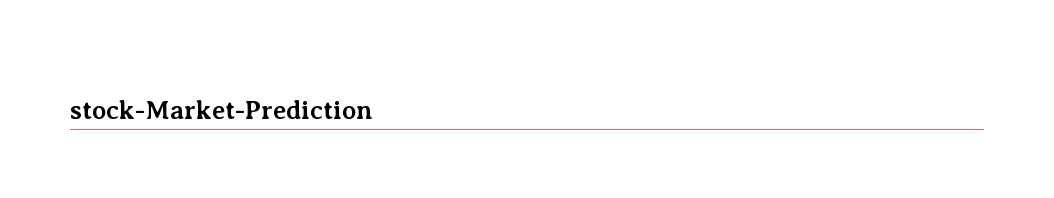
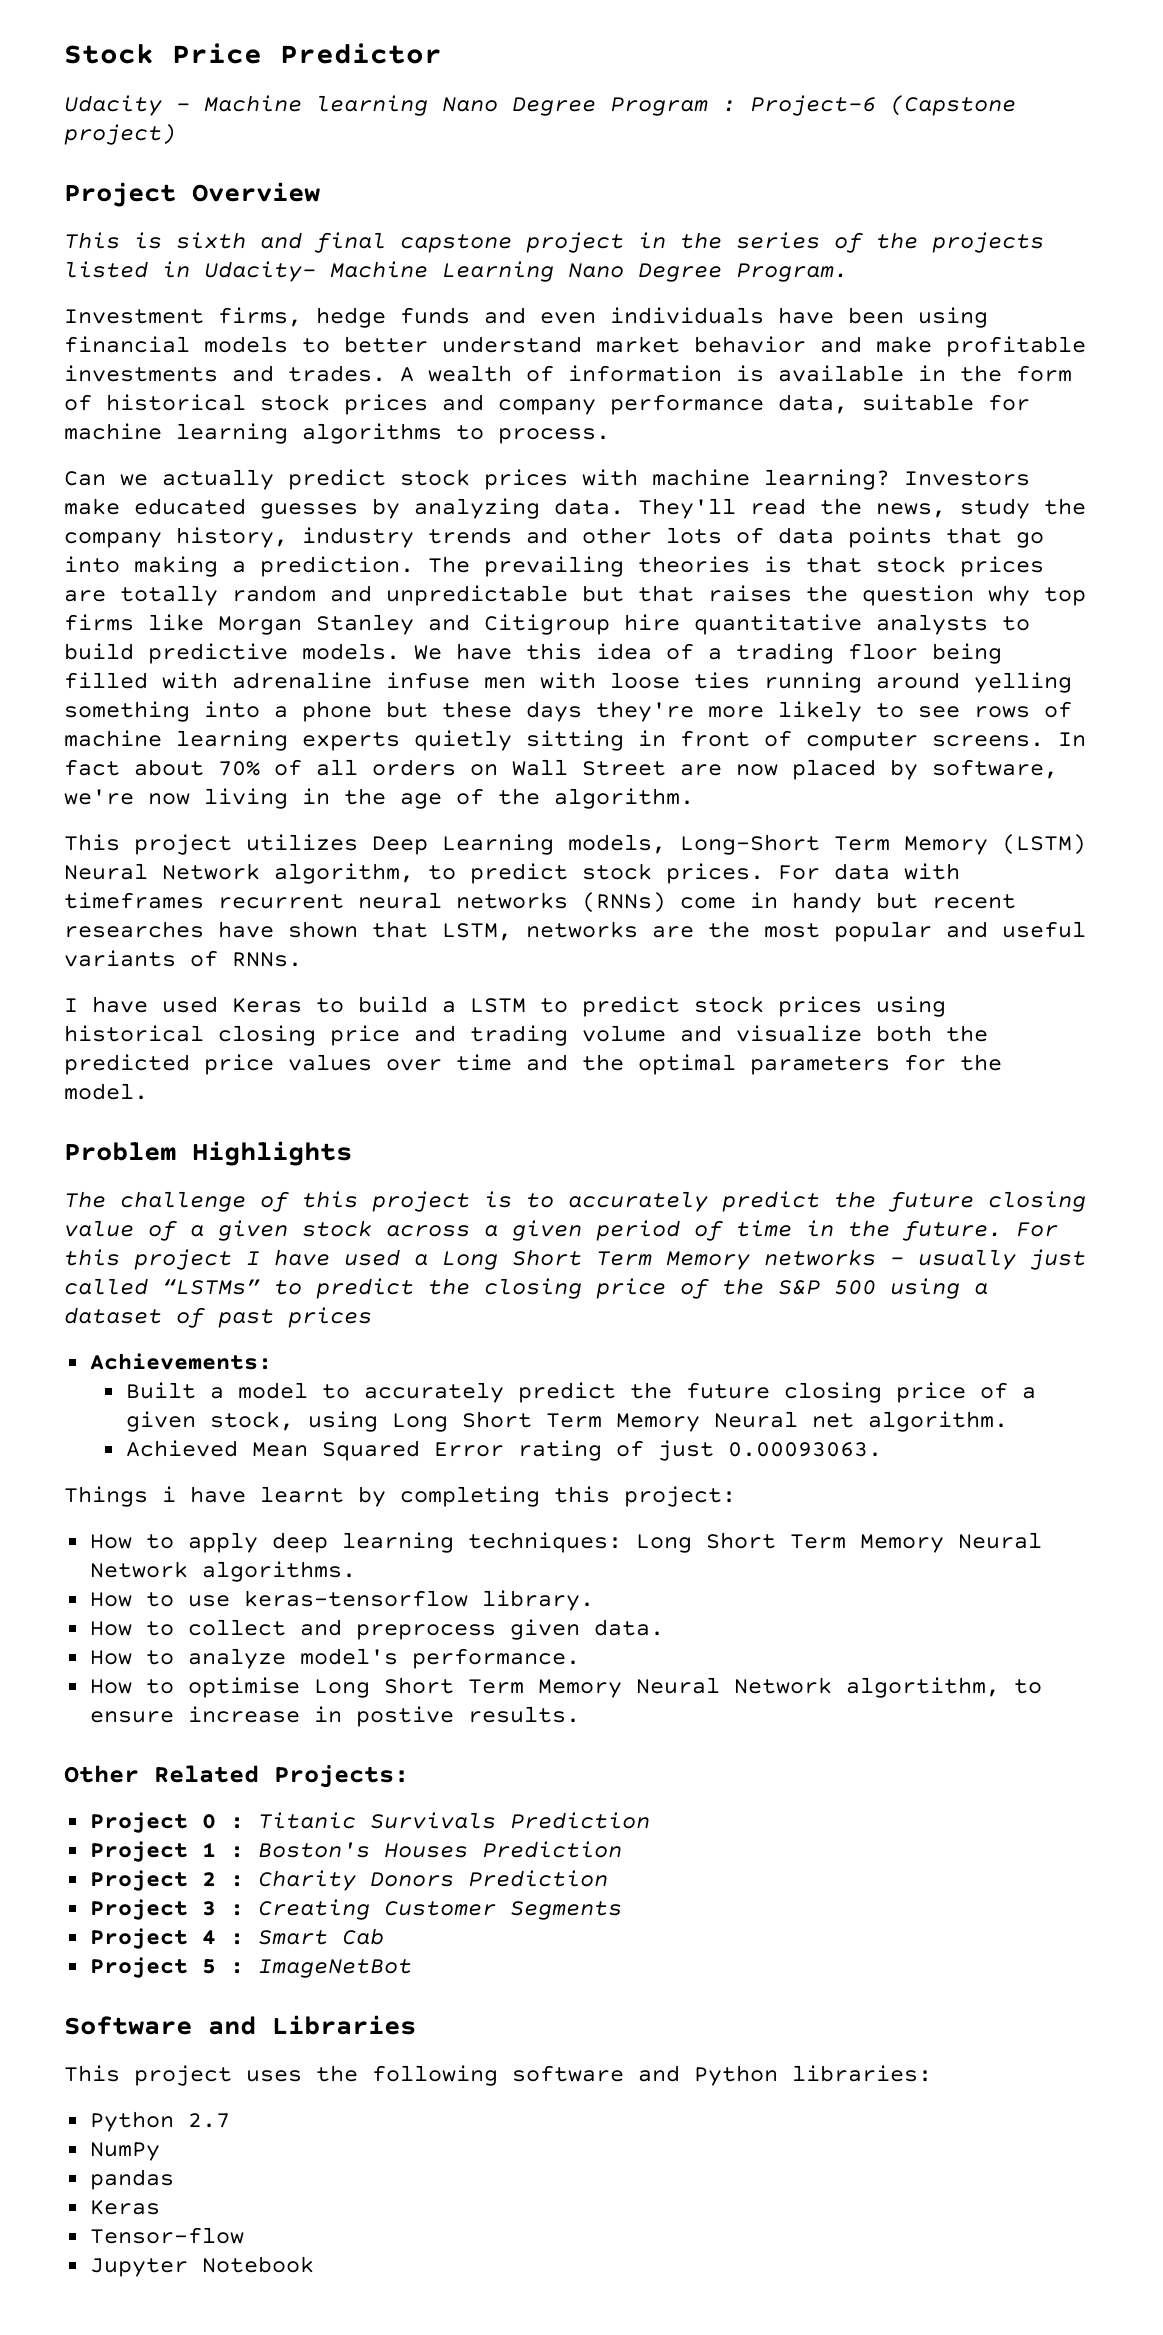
[70,100,373,119] stock-Market-Prediction -> [64,43,442,64] [64,95,1016,116] [64,124,176,145] [64,182,320,207] [64,232,1044,253] [64,261,848,282] [64,307,988,328] [64,336,1086,357] [64,365,1072,382] [64,394,1030,415] [64,423,610,444] [64,469,1030,490] [64,498,1086,519] [64,527,1044,548] [64,556,1044,577] [64,585,1086,606] [64,614,1030,635] [64,643,1002,664] [64,672,1072,693] [64,701,1072,722] [64,730,1086,751] [64,759,1058,780] [64,788,694,809] [64,834,1086,855] [64,863,960,884] [64,892,1016,913] [64,921,1086,942] [64,950,302,967] [64,996,946,1017] [64,1025,988,1046] [64,1054,1002,1075] [64,1083,148,1100] [64,1141,352,1166] [64,1191,1086,1212] [64,1220,1058,1241] [64,1249,1086,1270] [64,1278,988,1299] [64,1307,372,1328] [89,1353,272,1370] [126,1382,1037,1403] [126,1411,1009,1432] [126,1440,883,1461] [64,1486,736,1507] [89,1532,1042,1553] [89,1561,356,1582] [89,1590,594,1611] [89,1619,664,1640] [89,1648,580,1669] [89,1677,1042,1698] [89,1706,580,1727] [64,1765,409,1788] [89,1812,650,1833] [89,1841,622,1862] [89,1870,608,1891] [89,1899,622,1920] [89,1928,384,1949] [89,1957,412,1978] [64,2015,416,2035] [64,2065,932,2086] [89,2111,230,2132] [89,2142,160,2161] [89,2169,174,2190] [89,2200,160,2215] [89,2227,244,2244] [89,2256,314,2277] Stock Price Predictor // Udacity - Machine learning Nano Degree Program : Project-6 (Capstone project) // Project Overview // This is sixth and final capstone project in the series of the projects listed in Udacity- Machine Learning Nano Degree Program. // Investment firms, hedge funds and even individuals have been using financial models to better understand market behavior and make profitable investments and trades. A wealth of information is available in the form of historical stock prices and company performance data, suitable for machine learning algorithms to process. // Can we actually predict stock prices with machine learning? Investors make educated guesses by analyzing data. They'll read the news, study the company history, industry trends and other lots of data points that go into making a prediction. The prevailing theories is that stock prices are totally random and unpredictable but that raises the question why top firms like Morgan Stanley and Citigroup hire quantitative analysts to build predictive models. We have this idea of a trading floor being filled with adrenaline infuse men with loose ties running around yelling something into a phone but these days they're more likely to see rows of machine learning experts quietly sitting in front of computer screens. In fact about 70% of all orders on Wall Street are now placed by software, we're now living in the age of the algorithm. // This project utilizes Deep Learning models, Long-Short Term Memory (LSTM) Neural Network algorithm, to predict stock prices. For data with timeframes recurrent neural networks (RNNs) come in handy but recent researches have shown that LSTM, networks are the most popular and useful variants of RNNs. // I have used Keras to build a LSTM to predict stock prices using historical closing price and trading volume and visualize both the predicted price values over time and the optimal parameters for the model. // Problem Highlights // The challenge of this project is to accurately predict the future closing value of a given stock across a given period of time in the future. For this project I have used a Long Short Term Memory networks – usually just called “LSTMs” to predict the closing price of the S&P 500 using a dataset of past prices // Achievements: // Built a model to accurately predict the future closing price of a given stock, using Long Short Term Memory Neural net algorithm. // Achieved Mean Squared Error rating of just 0.00093063. // Things i have learnt by completing this project: // How to apply deep learning techniques: Long Short Term Memory Neural Network algorithms. // How to use keras-tensorflow library. // How to collect and preprocess given data. // How to analyze model's performance. // How to optimise Long Short Term Memory Neural Network algortithm, to ensure increase in postive results. // Other Related Projects: // Project 0 : Titanic Survivals Prediction // Project 1 : Boston's Houses Prediction // Project 2 : Charity Donors Prediction // Project 3 : Creating Customer Segments // Project 4 : Smart Cab // Project 5 : ImageNetBot // Software and Libraries // This project uses the following software and Python libraries: // Python 2.7 // NumPy // pandas // Keras // Tensor-flow // Jupyter Notebook

